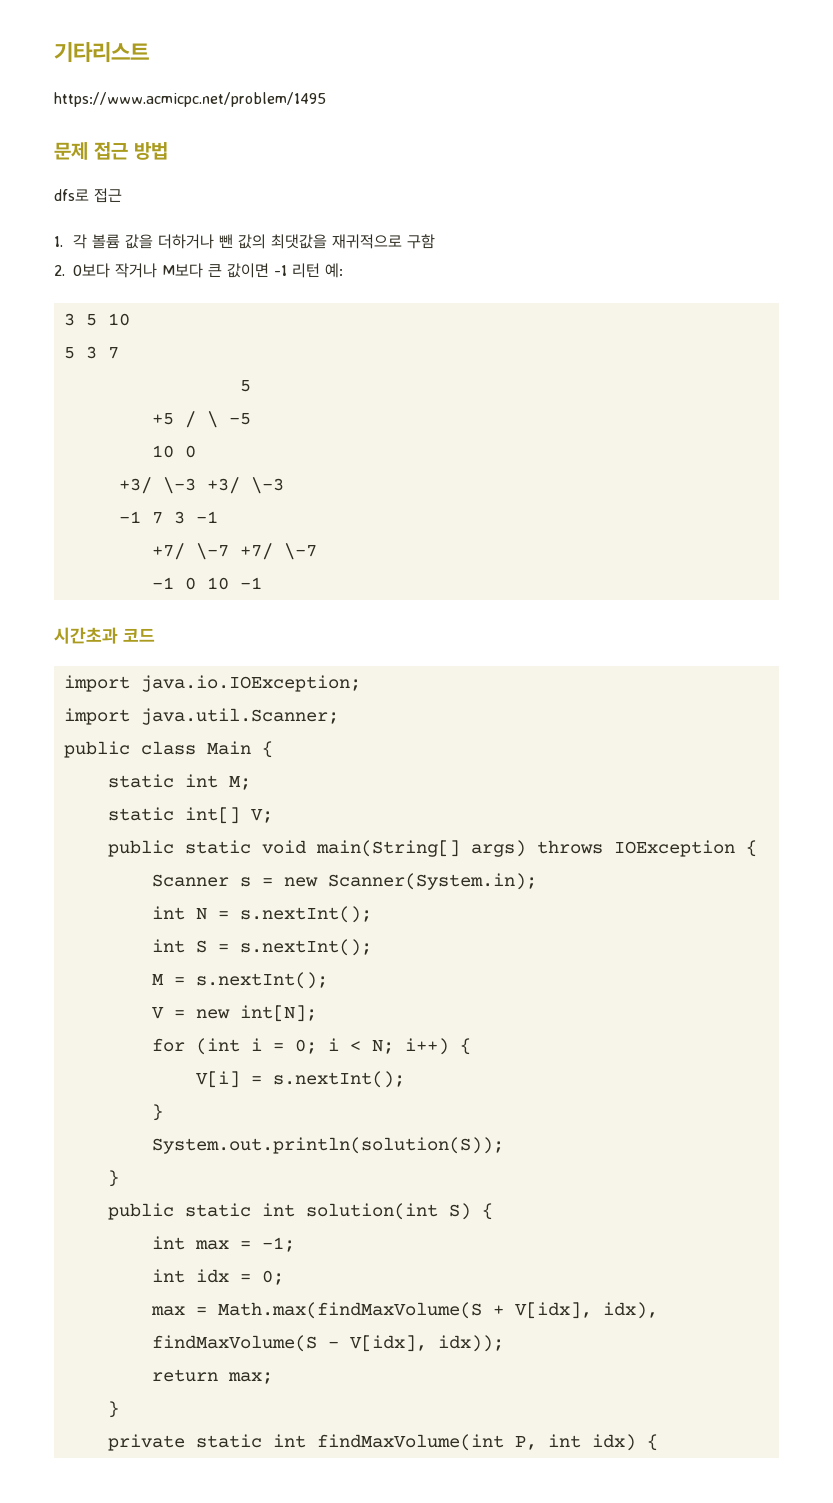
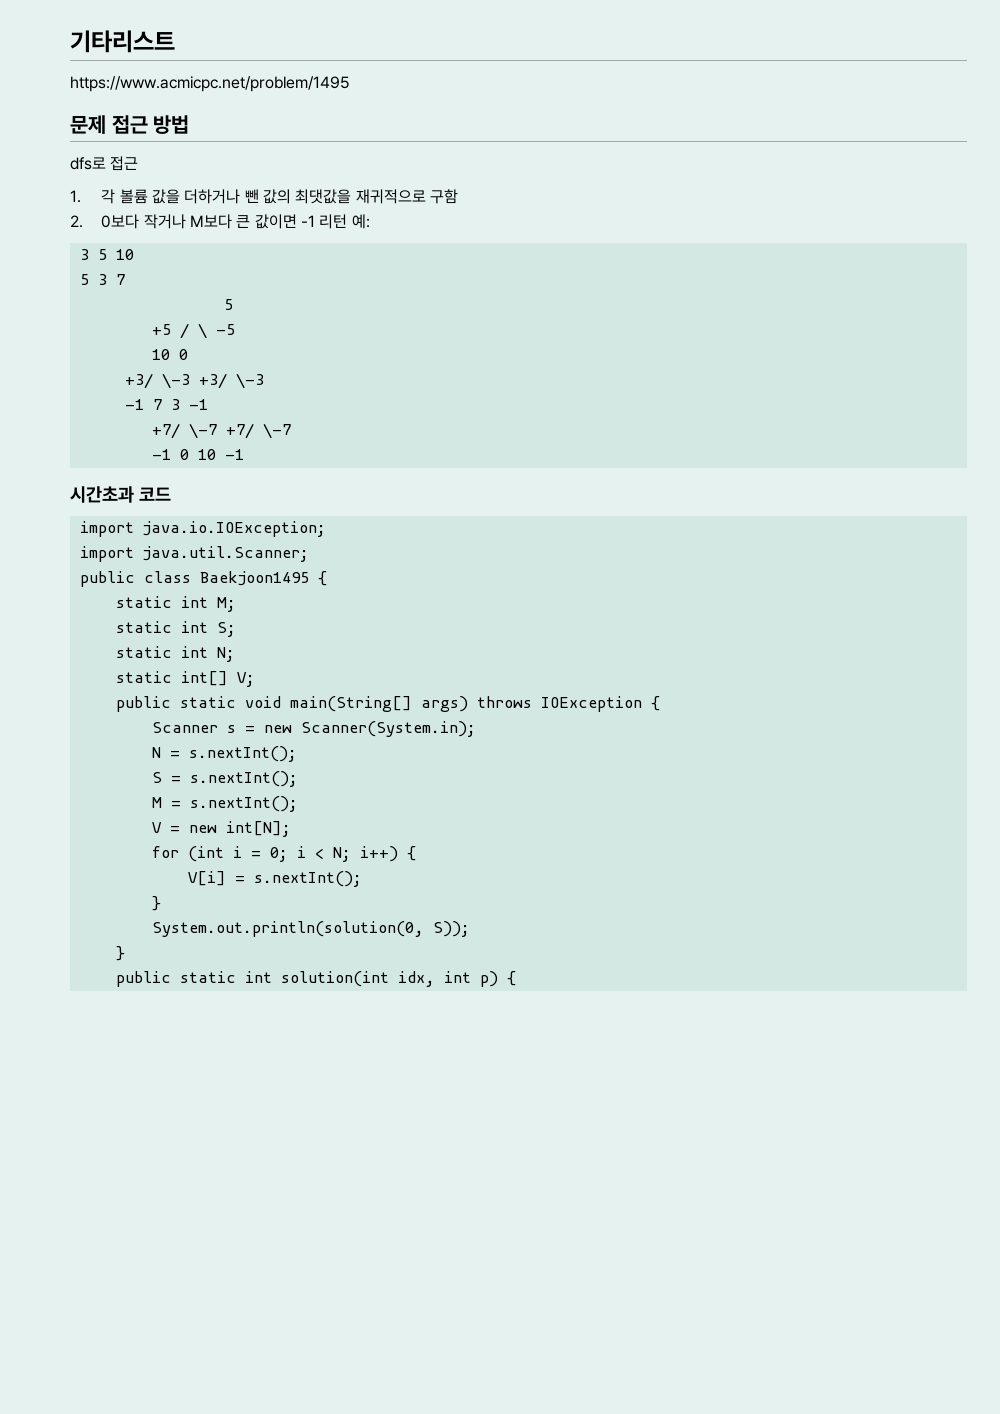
[206,741,251,755] Main -> [199,571,309,586] Baekjoon1495
(251, 783) none -> [115,621,236,637] [115,646,235,662] // static int S; // static int N;
[151,906,185,920] int -> (476, 729) none
[151,939,185,953] int -> (297, 754) none
[151,1137,504,1154] System.out.println(solution(S)); -> [151,921,470,937] System.out.println(solution(0, S));
[448,1203,493,1220] [151,1236,295,1252] [151,1269,284,1285] [150,1302,658,1319] [151,1335,504,1352] [151,1369,273,1384] [107,1401,119,1418] [107,1434,636,1451] S) { // int max = -1; // int idx = 0; // max = Math.max(findMaxVolume(S + V[idx], idx), findMaxVolume(S - V[idx], idx)); // return max; // } // private static int findMaxVolume(int P, int idx) -> [397,971,498,987] idx, int p)

